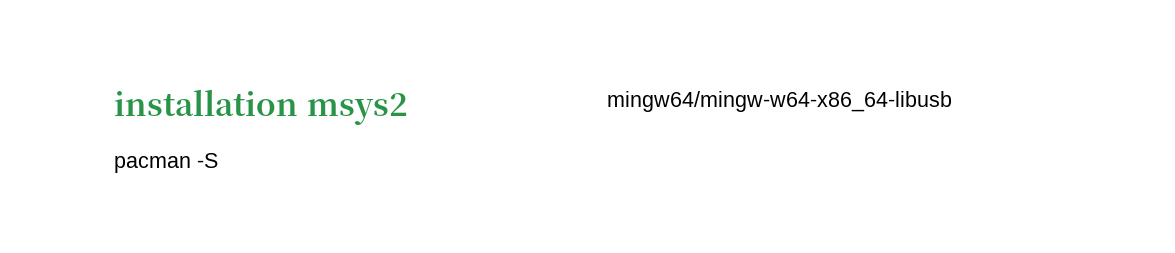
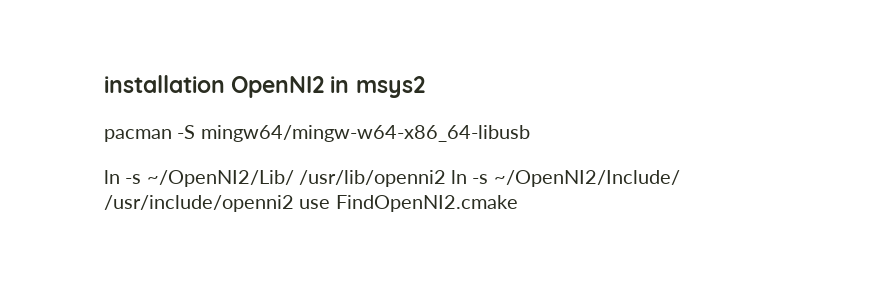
(298, 102) none -> [231,76,350,98] OpenNI2 in
(952, 101) none -> [104,170,680,187] [104,195,518,212] // ln -s ~/OpenNI2/Lib/ /usr/lib/openni2 ln -s ~/OpenNI2/Include/ /usr/include/openni2 use FindOpenNI2.cmake

